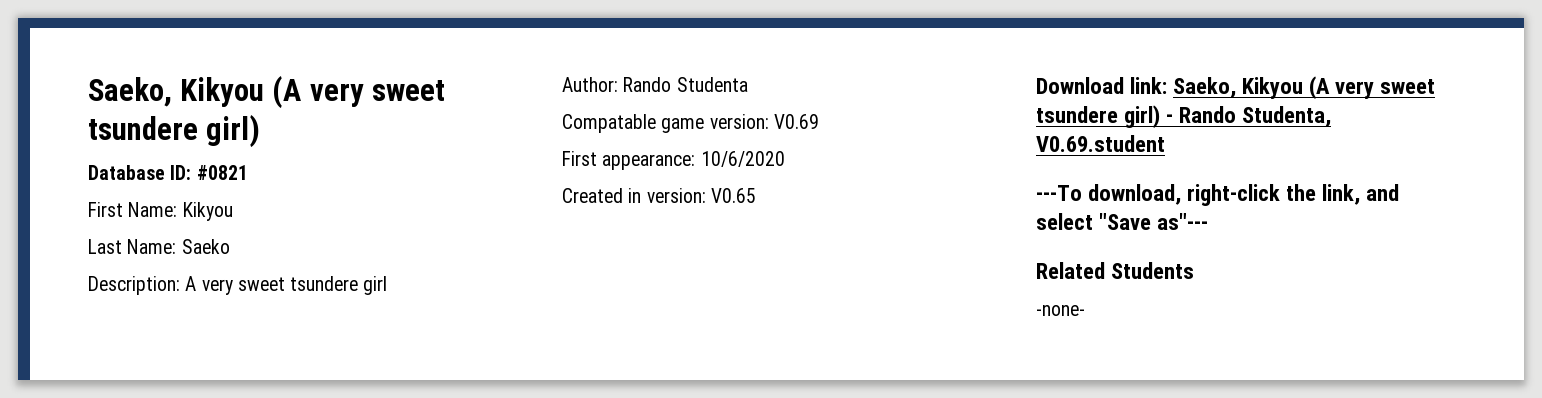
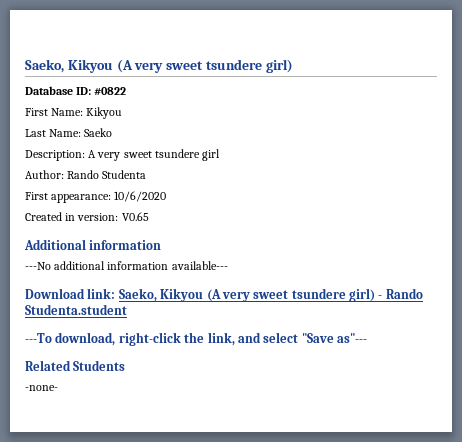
[196,165,248,180] #0821 -> [94,87,127,95] #0822
[562,114,819,133] // Compatable game version: V0.69 -> (147, 174) none
(756, 195) none -> [24,239,162,250] [25,261,228,270] // Additional information // ---No additional information available---
[1242,106,1332,127] [1036,135,1165,152] Studenta, V0.69.student -> [25,304,127,315] Studenta.student

